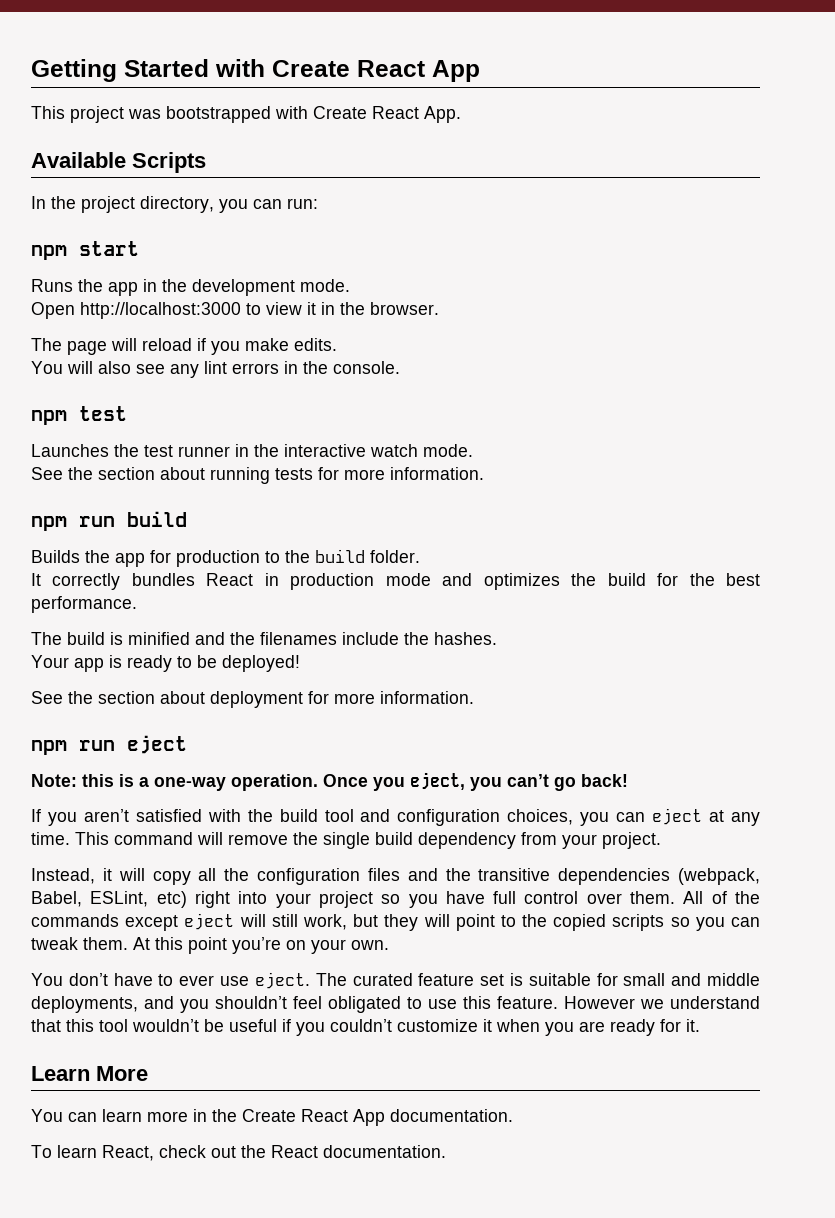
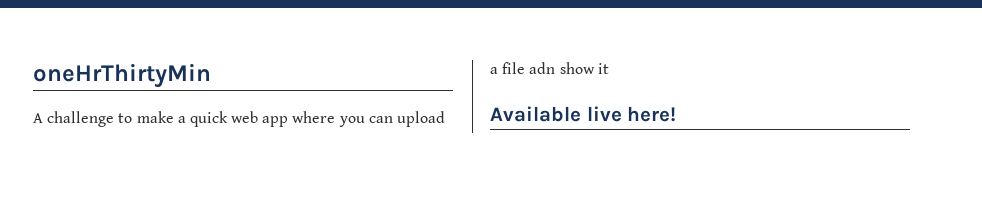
[31,59,480,82] [31,106,461,123] [31,152,206,173] [31,196,318,213] [31,241,139,260] [31,279,350,296] [31,302,439,319] [31,338,337,355] [31,361,400,378] [31,406,127,425] [31,444,473,457] [31,467,484,484] [31,511,187,531] [31,549,420,567] [31,573,760,590] [31,596,137,613] [31,632,497,645] [31,655,300,672] [31,691,474,708] [31,735,187,755] [31,772,628,791] [31,808,760,826] [31,832,661,849] [31,868,760,885] [31,891,760,908] [31,913,760,931] [31,937,389,954] [31,972,760,989] [31,996,760,1013] [31,1019,700,1036] [31,1066,148,1081] [31,1109,513,1126] [31,1145,446,1161] Getting Started with Create React App // This project was bootstrapped with Create React App. // Available Scripts // In the project directory, you can run: // npm start // Runs the app in the development mode. // Open http://localhost:3000 to view it in the browser. // The page will reload if you make edits. // You will also see any lint errors in the console. // npm test // Launches the test runner in the interactive watch mode. // See the section about running tests for more information. // npm run build // Builds the app for production to the build folder. // It correctly bundles React in production mode and optimizes the build for the best performance. // The build is minified and the filenames include the hashes. // Your app is ready to be deployed! // See the section about deployment for more information. // npm run eject // Note: this is a one-way operation. Once you eject, you can’t go back! // If you aren’t satisfied with the build tool and configuration choices, you can eject at any time. This command will remove the single build dependency from your project. // Instead, it will copy all the configuration files and the transitive dependencies (webpack, Babel, ESLint, etc) right into your project so you have full control over them. All of the commands except eject will still work, but they will point to the copied scripts so you can tweak them. At this point you’re on your own. // You don’t have to ever use eject. The curated feature set is suitable for small and middle deployments, and you shouldn’t feel obligated to use this feature. However we understand that this tool wouldn’t be useful if you couldn’t customize it when you are ready for it. // Learn More // You can learn more in the Create React App documentation. // To learn React, check out the React documentation. -> [33,63,211,88] [33,111,446,127] [490,62,609,74] [490,106,677,122] oneHrThirtyMin // A challenge to make a quick web app where you can upload a file adn show it // Available live here!

